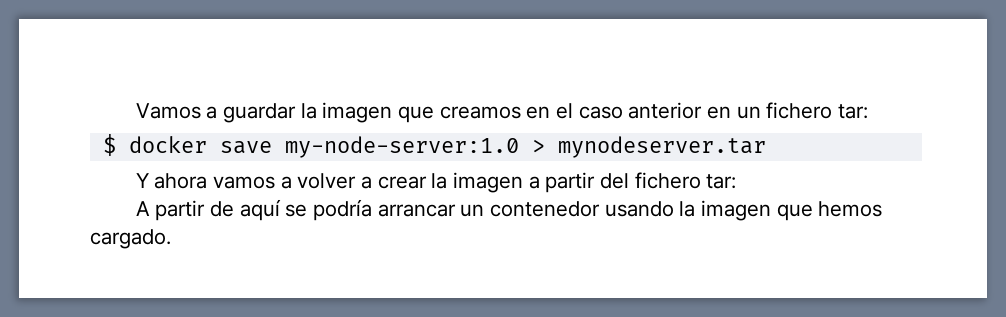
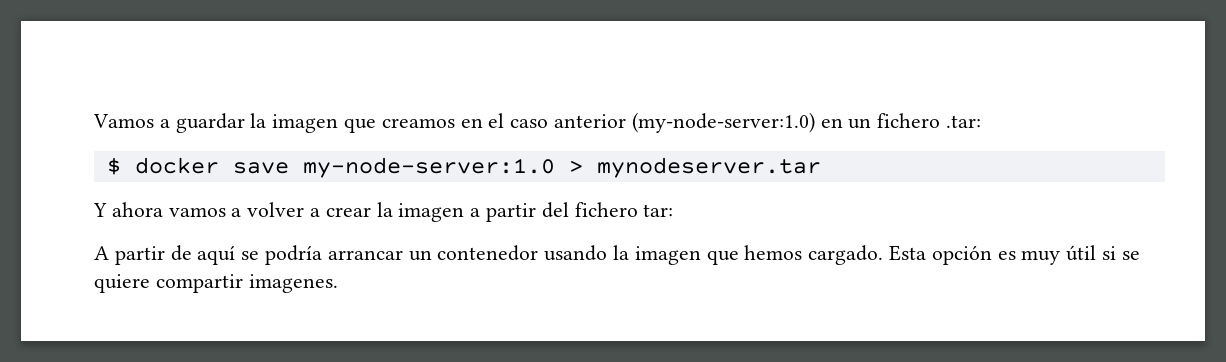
(703, 110) none -> [631,112,815,133] (my-node-server:1.0)
[838,104,869,119] tar: -> [946,115,982,128] .tar:
(171, 239) none -> [889,245,1140,265] [94,274,338,293] Esta opción es muy útil si se quiere compartir imagenes.

